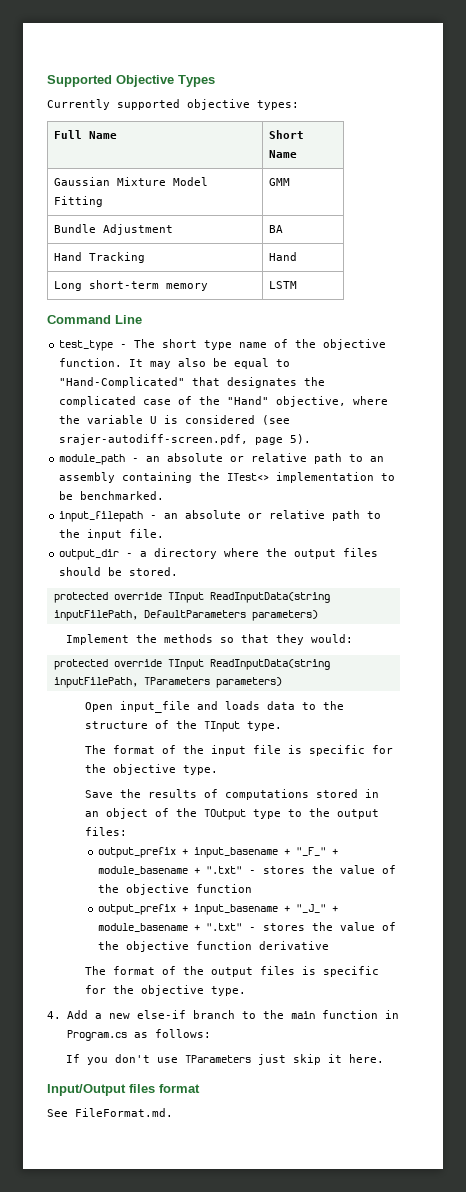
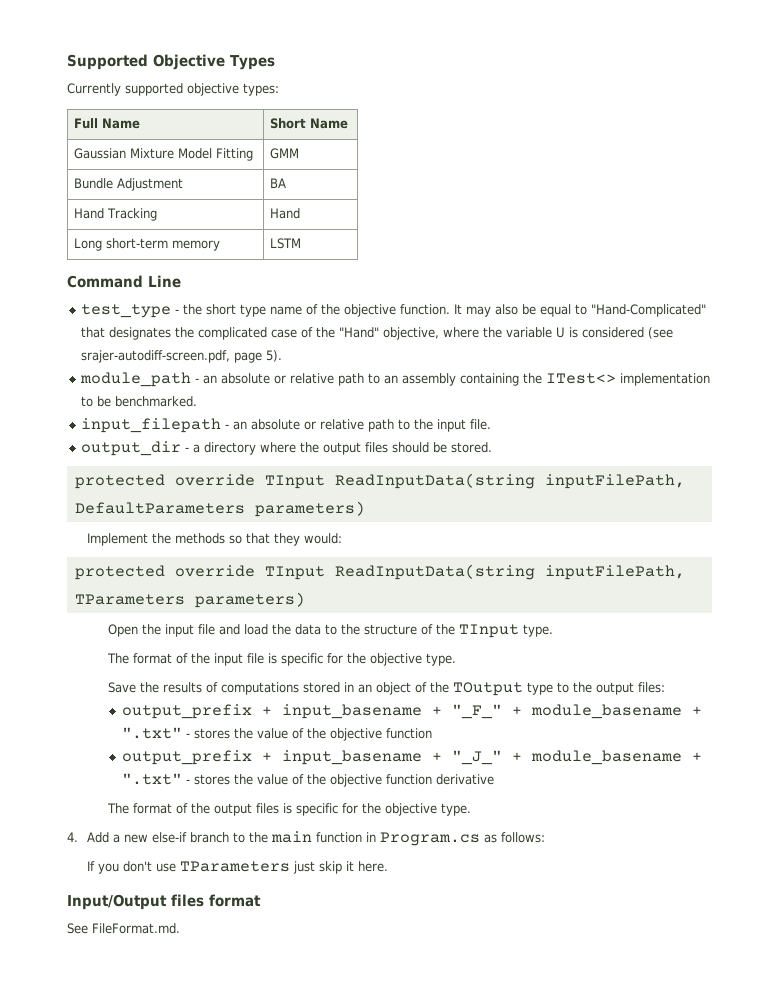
[134,339,156,348] The -> [183,304,203,315] the
[120,701,261,713] input_file and loads -> [141,624,291,637] the input file and load the

